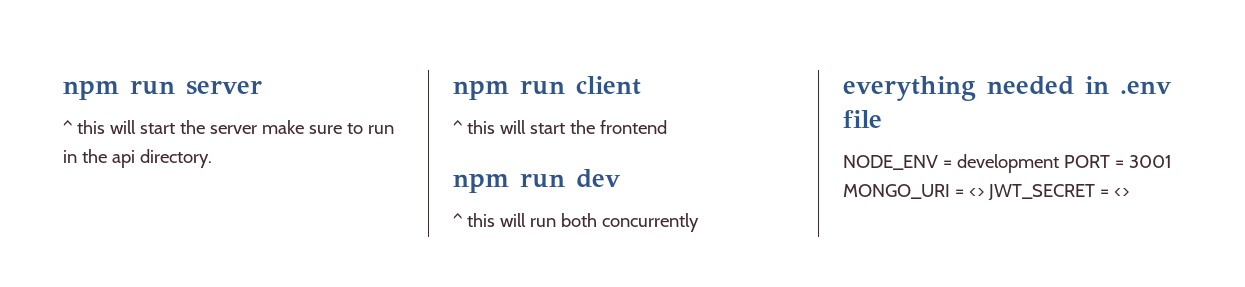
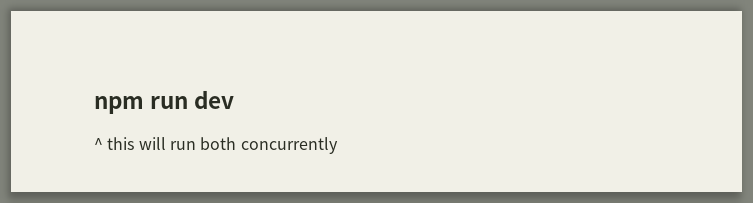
[63,80,262,100] [63,120,394,134] [63,149,212,168] [453,76,641,100] [453,120,667,134] [453,173,565,193] npm run server // ^ this will start the server make sure to run in the api directory. // npm run client // ^ this will start the frontend // npm run -> [94,96,189,114] npm run
[843,76,1171,101] [843,110,882,128] [843,154,1172,173] [843,184,1129,201] // everything needed in .env file // NODE_ENV = development PORT = 3001 MONGO_URI = <> JWT_SECRET = <> -> (338, 145) none

